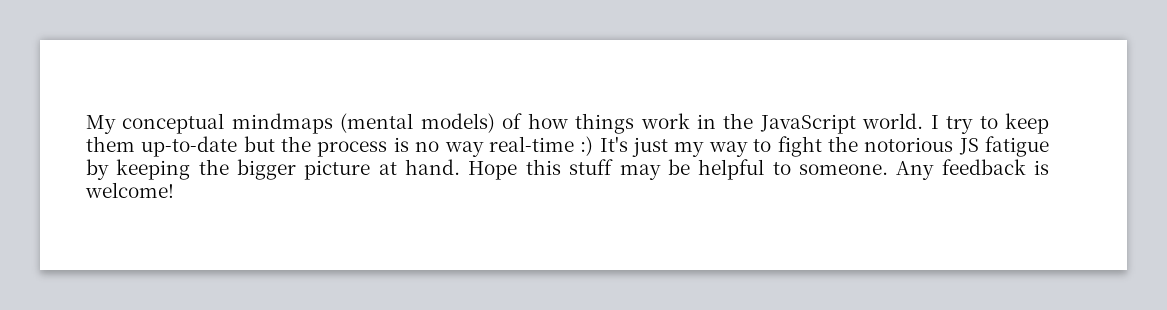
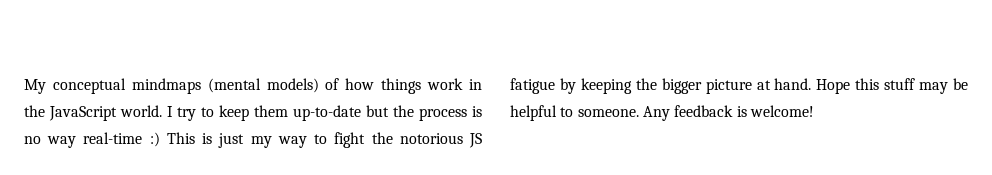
[599,136,628,152] It's -> [166,132,213,144] This is

